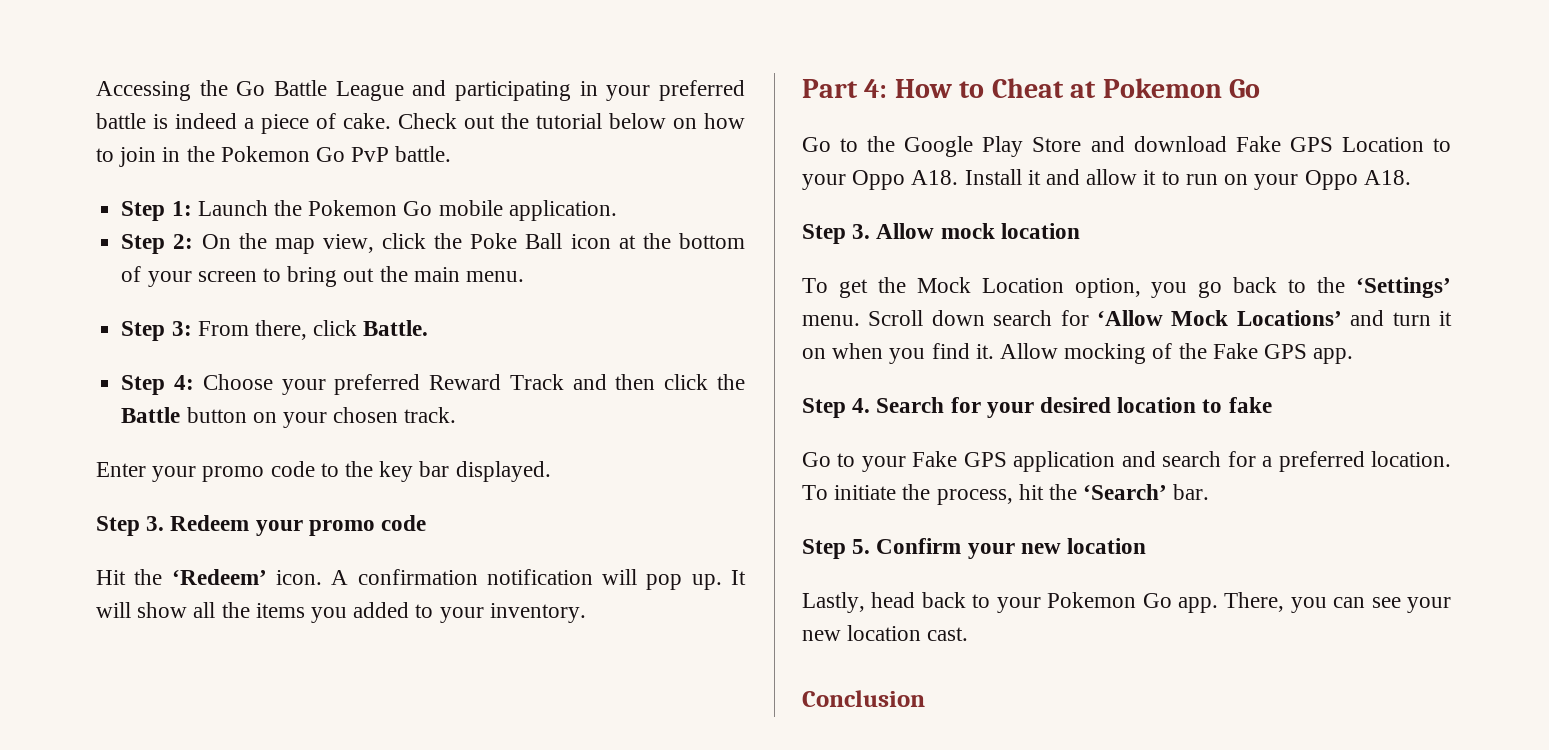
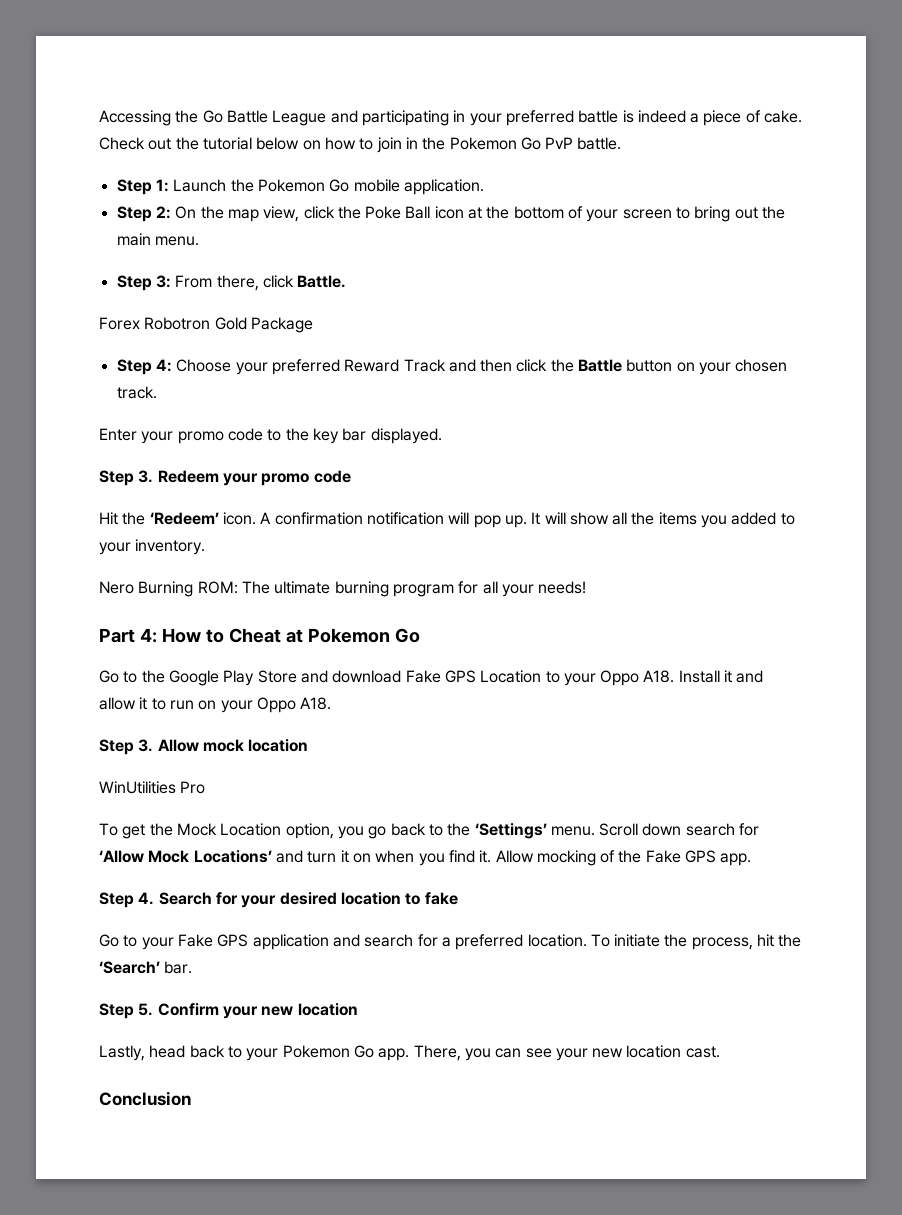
(429, 328) none -> [99,317,313,333] // Forex Robotron Gold Package
(586, 613) none -> [99,581,587,597] // Nero Burning ROM: The ultimate burning program for all your needs!
(1080, 231) none -> [99,781,206,794] // WinUtilities Pro

